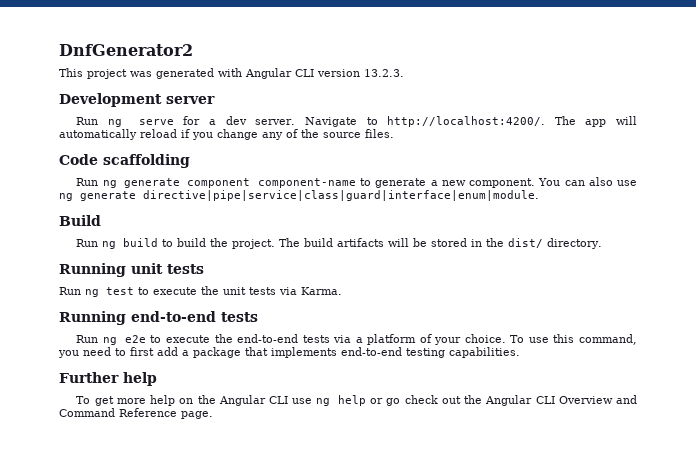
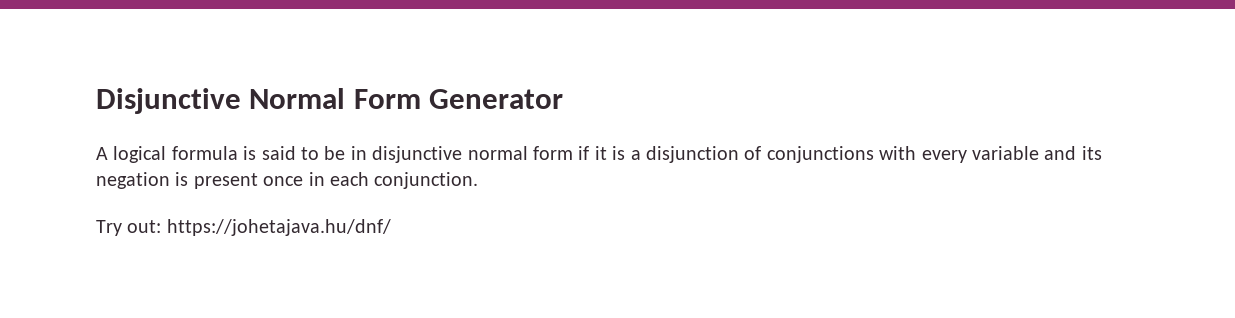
[59,44,193,56] [59,68,404,79] [59,93,215,107] [76,116,637,127] [59,129,394,140] [59,154,190,168] [76,177,637,188] [59,190,539,201] [59,215,101,226] [76,238,603,249] [59,263,204,277] [59,286,342,297] [59,311,258,325] [76,334,638,345] [58,347,520,358] [59,372,157,386] [76,395,637,406] [59,408,213,419] DnfGenerator2 // This project was generated with Angular CLI version 13.2.3. // Development server // Run ng serve for a dev server. Navigate to http://localhost:4200/. The app will automatically reload if you change any of the source files. // Code scaffolding // Run ng generate component component-name to generate a new component. You can also use ng generate directive|pipe|service|class|guard|interface|enum|module. // Build // Run ng build to build the project. The build artifacts will be stored in the dist/ directory. // Running unit tests // Run ng test to execute the unit tests via Karma. // Running end-to-end tests // Run ng e2e to execute the end-to-end tests via a platform of your choice. To use this command, you need to first add a package that implements end-to-end testing capabilities. // Further help // To get more help on the Angular CLI use ng help or go check out the Angular CLI Overview and Command Reference page. -> [96,88,564,114] [96,146,1102,163] [96,172,479,189] [96,219,391,236] Disjunctive Normal Form Generator // A logical formula is said to be in disjunctive normal form if it is a disjunction of conjunctions with every variable and its negation is present once in each conjunction. // Try out: https://johetajava.hu/dnf/

